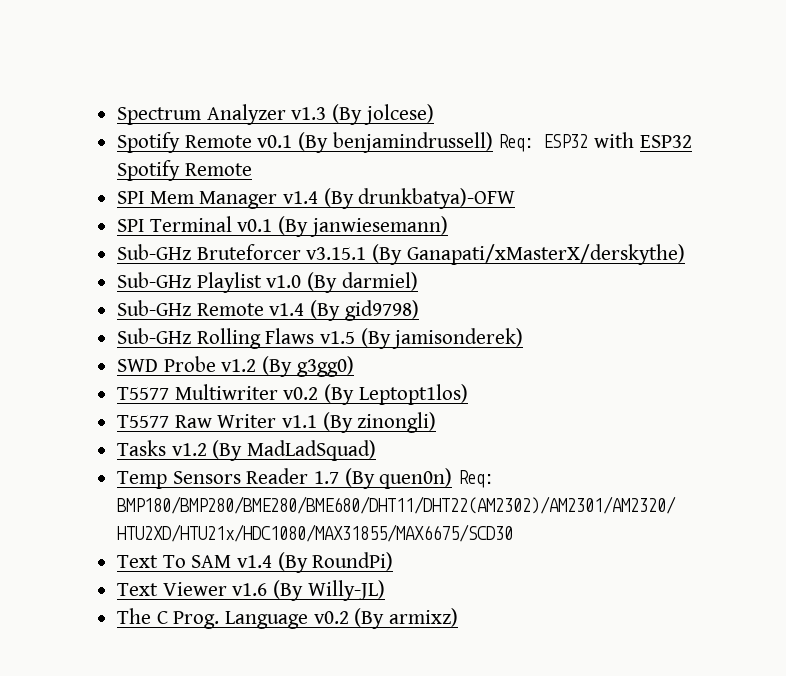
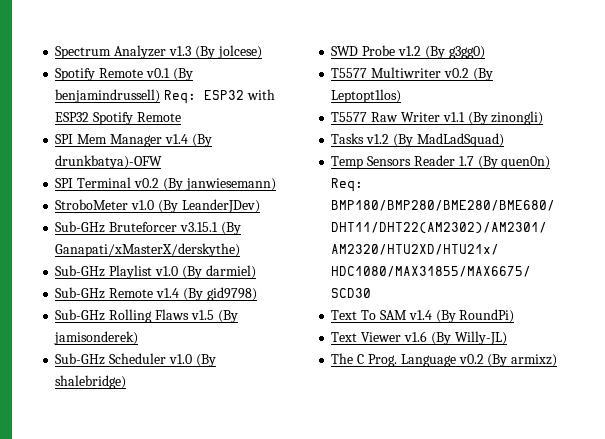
[237,219,273,232] v0.1 -> [133,178,159,188] v0.2
(448, 226) none -> [55,199,260,213] // StroboMeter v1.0 (By LeanderJDev)
(524, 338) none -> [55,353,216,367] [55,375,127,389] // Sub-GHz Scheduler v1.0 (By shalebridge)

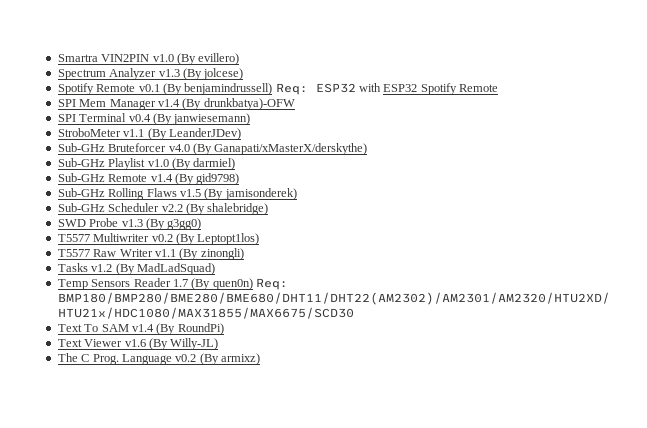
(55, 52) none -> [57,53,240,65] Smartra VIN2PIN v1.0 (By evillero) //
[133,178,159,188] v0.2 -> [128,114,151,122] v0.4
[131,200,155,210] v1.0 -> [123,129,145,137] v1.1
[179,222,218,232] v3.15.1 -> [168,144,190,152] v4.0
[168,354,192,364] v1.0 -> [161,204,183,212] v2.2
[397,46,421,56] v1.2 -> [121,219,143,227] v1.3

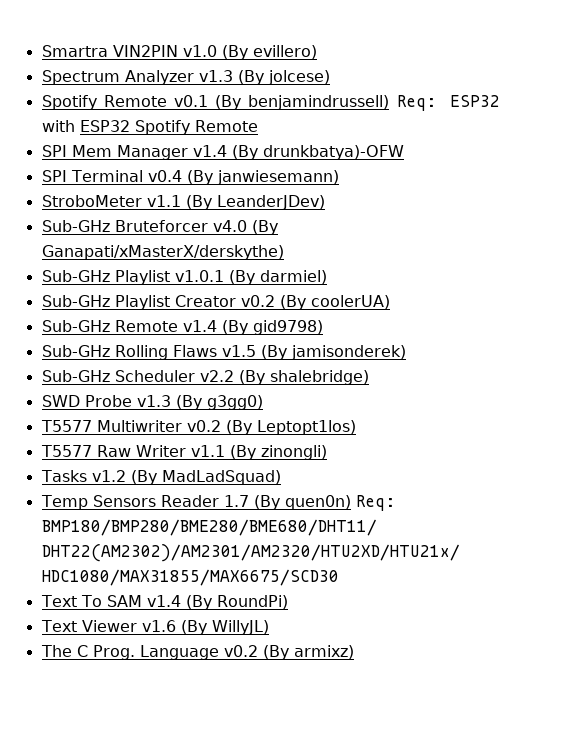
[147,159,169,167] v1.0 -> [174,270,224,282] v1.0.1
(236, 164) none -> [41,295,390,310] // Sub-GHz Playlist Creator v0.2 (By coolerUA)
[170,338,219,350] Willy-JL) -> [211,620,269,635] WillyJL)

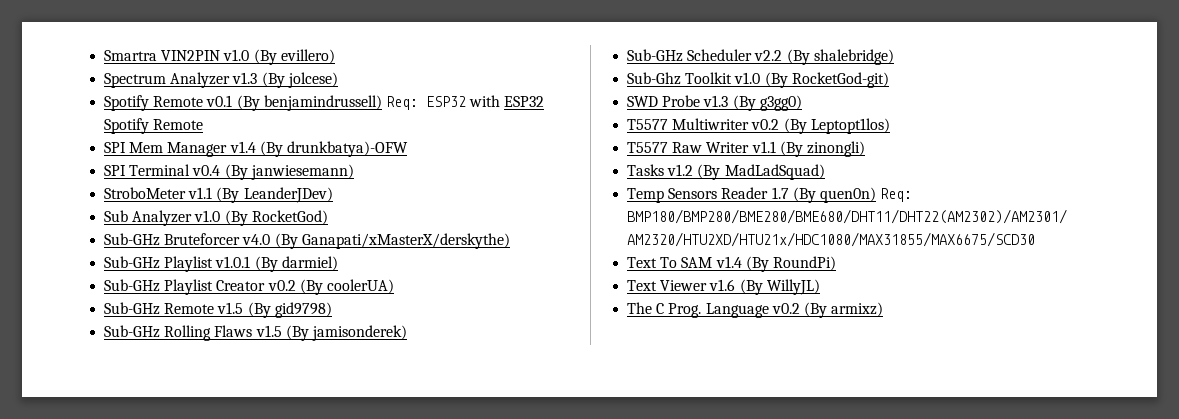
(325, 202) none -> [104,210,328,226] // Sub Analyzer v1.0 (By RocketGod)
[182,320,217,332] v1.4 -> [217,302,244,314] v1.5
(369, 377) none -> [627,72,889,88] // Sub-Ghz Toolkit v1.0 (By RocketGod-git)

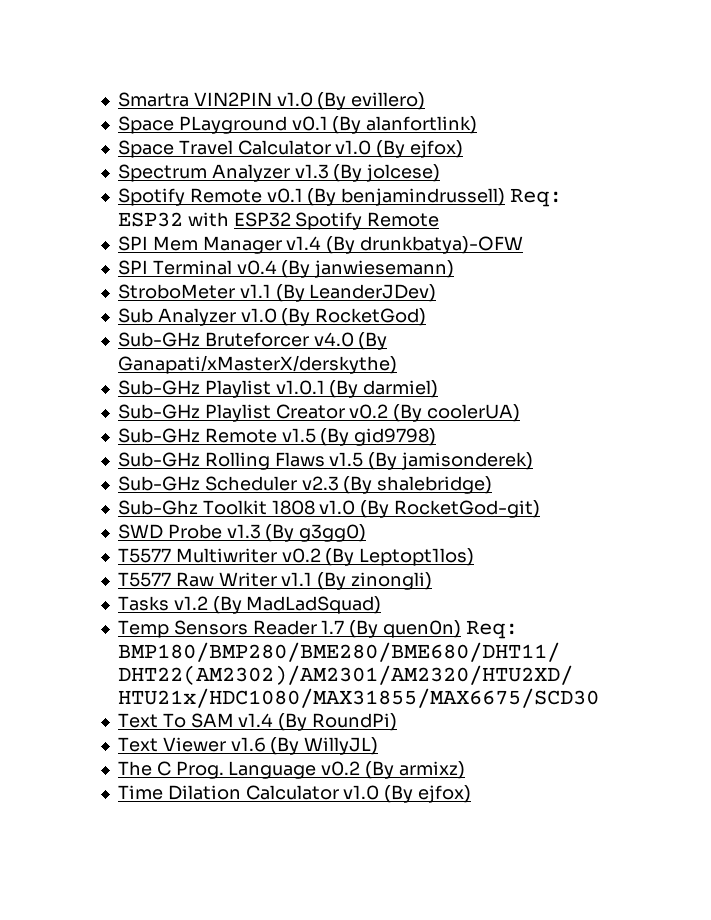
(335, 56) none -> [117,116,478,134] [117,140,464,158] // Space PLayground v0.1 (By alanfortlink) // Space Travel Calculator v1.0 (By ejfox)
[754,50,783,61] v2.2 -> [301,476,339,491] v2.3
(733, 78) none -> [271,500,315,515] 1808
(884, 309) none -> [117,785,472,803] // Time Dilation Calculator v1.0 (By ejfox)

